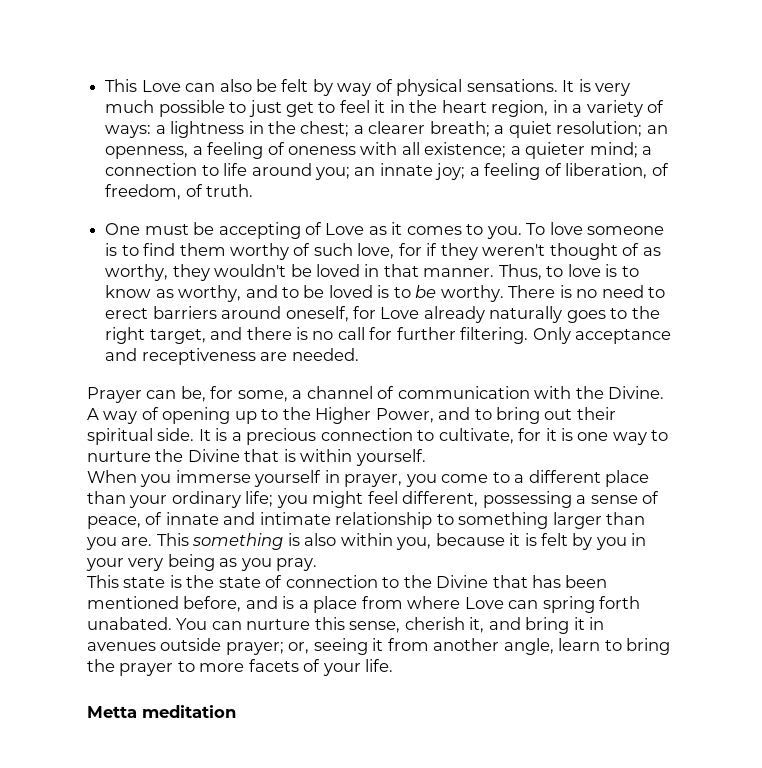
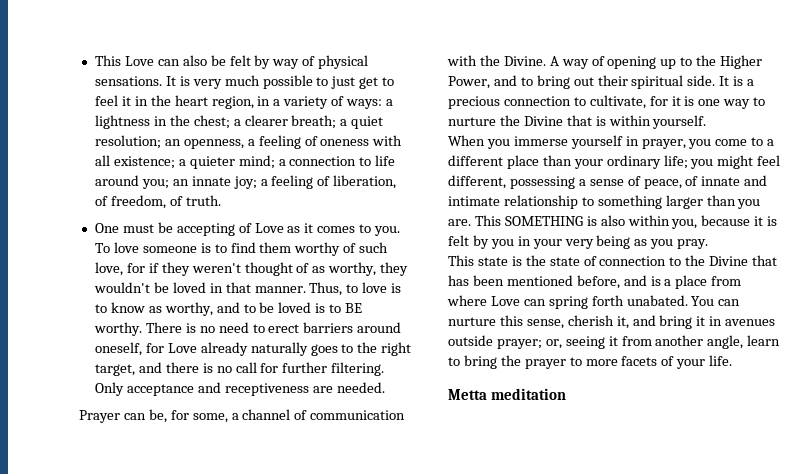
[415,285,437,298] be -> [345,303,363,313] BE
[192,533,284,550] something -> [504,216,583,226] SOMETHING

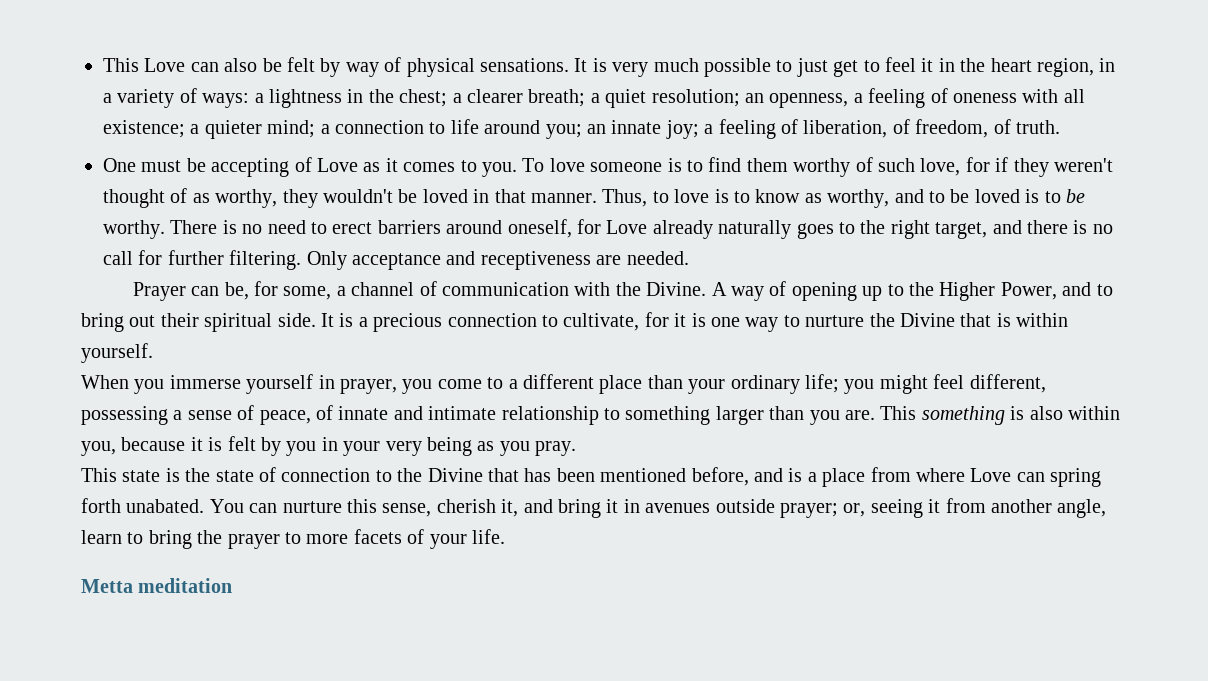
[345,303,363,313] BE -> [1065,189,1085,203] be
[504,216,583,226] SOMETHING -> [921,406,1005,425] something

